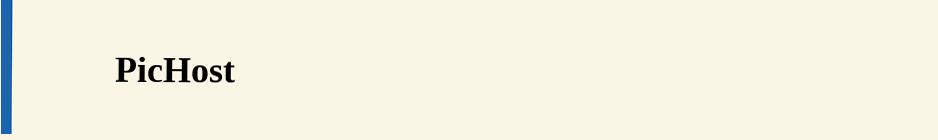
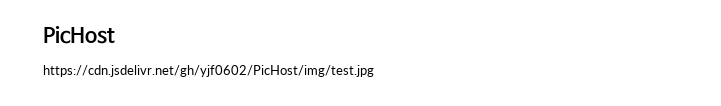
(236, 69) none -> [43,65,374,77] // https://cdn.jsdelivr.net/gh/yjf0602/PicHost/img/test.jpg

